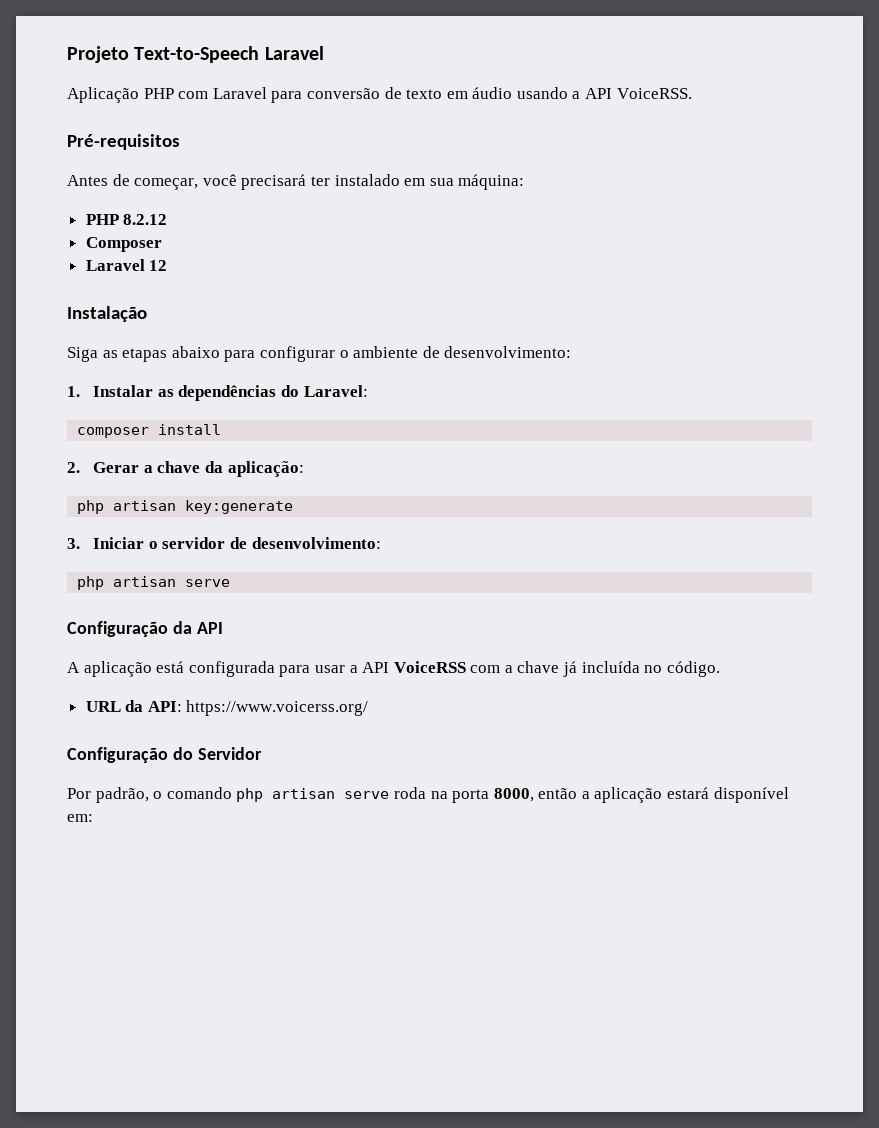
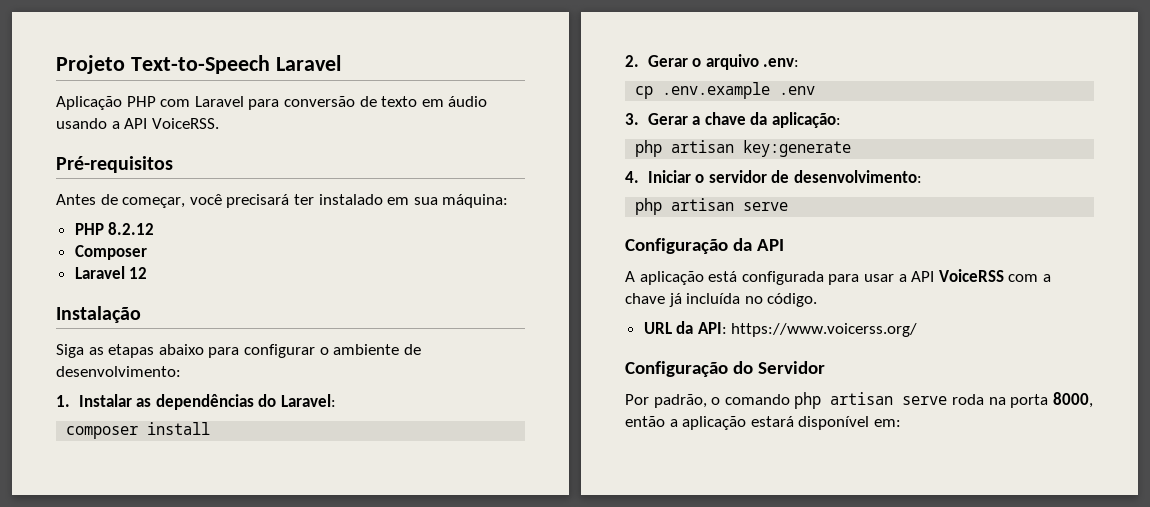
(140, 467) none -> [692,54,800,70] [635,82,816,99] [625,113,688,125] o arquivo .env: // cp .env.example .env // 3. Gerar
[67,538,80,549] 3. -> [625,171,639,183] 4.

